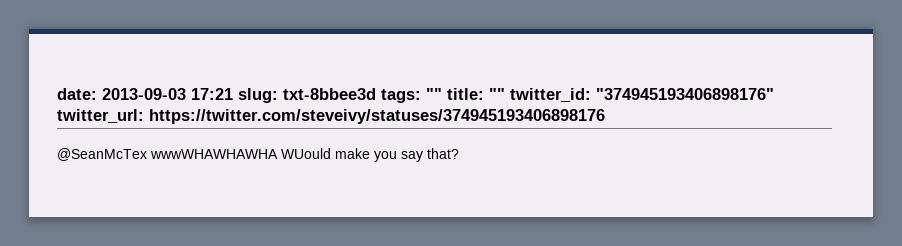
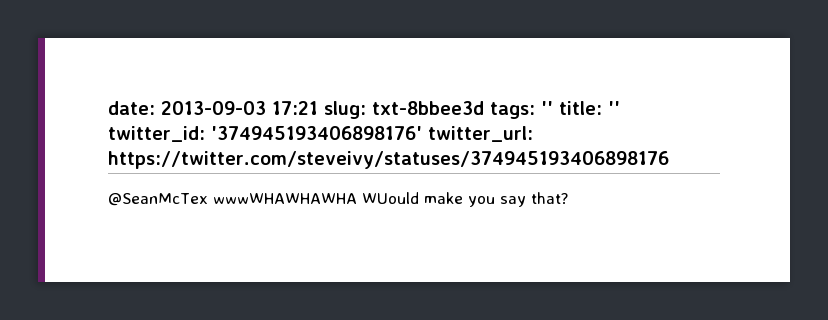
[426,88,774,102] "" title: "" twitter_id: "374945193406898176" -> [541,101,620,115] [108,126,422,142] '' title: '' twitter_id: '374945193406898176'

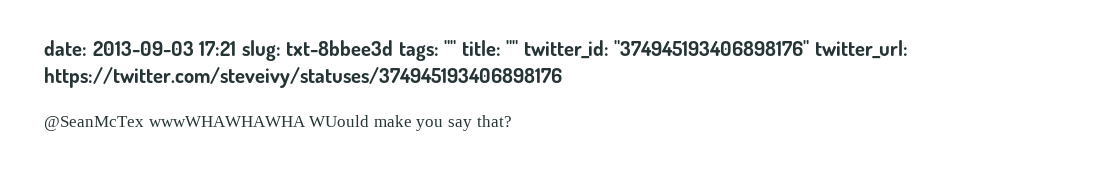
[541,101,620,115] [108,126,422,142] '' title: '' twitter_id: '374945193406898176' -> [444,40,810,59] "" title: "" twitter_id: "374945193406898176"

